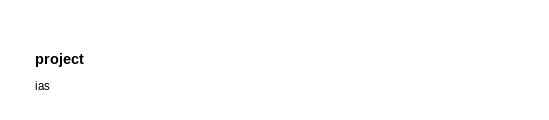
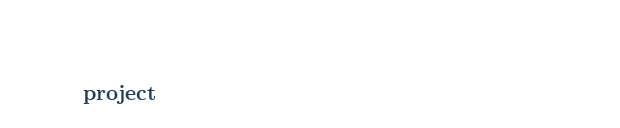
[35,81,50,90] // ias -> (156, 94) none

